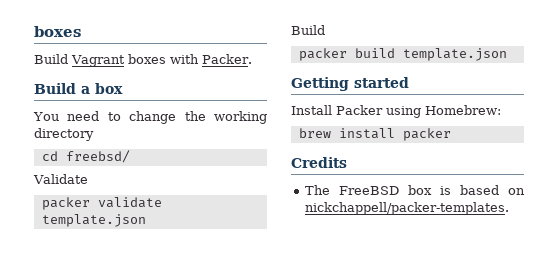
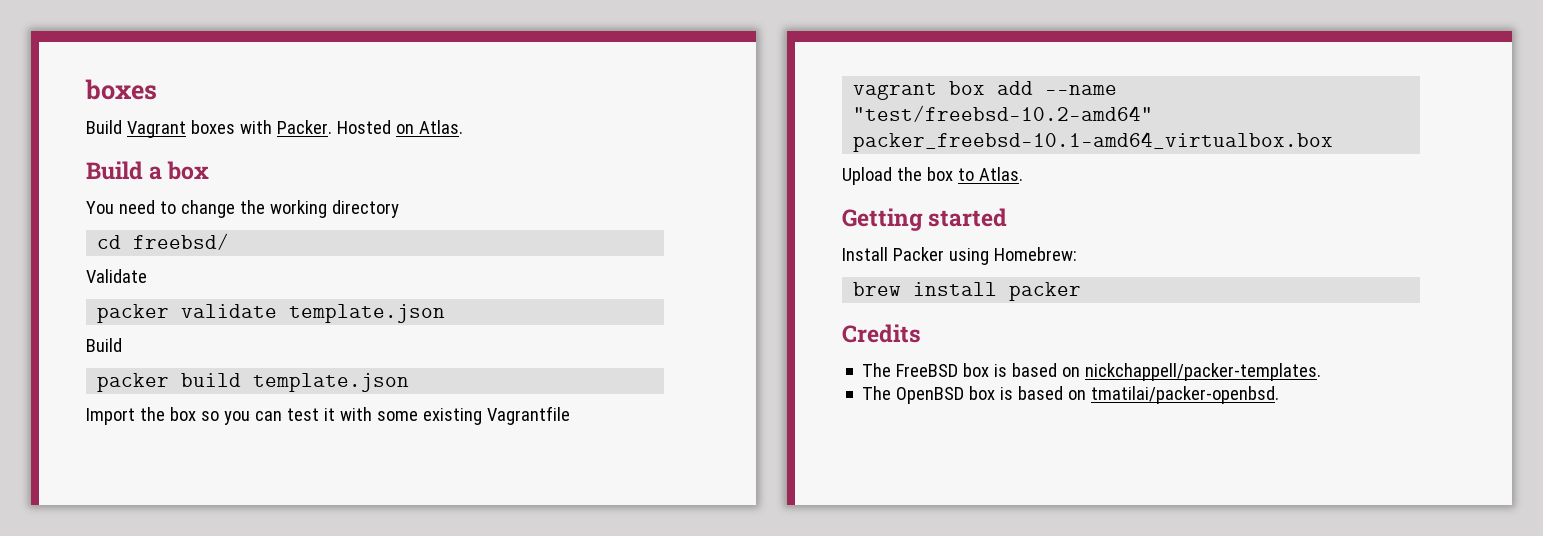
(252, 59) none -> [336,120,463,134] Hosted on Atlas.
(507, 54) none -> [86,406,570,425] [853,81,1118,100] [853,105,1154,122] [853,132,1334,152] [842,167,1023,185] // Import the box so you can test it with some existing Vagrantfile // vagrant box add --name "test/freebsd-10.2-amd64" packer_freebsd-10.1-amd64_virtualbox.box // Upload the box to Atlas.
(509, 208) none -> [862,386,1280,404] // The OpenBSD box is based on tmatilai/packer-openbsd.

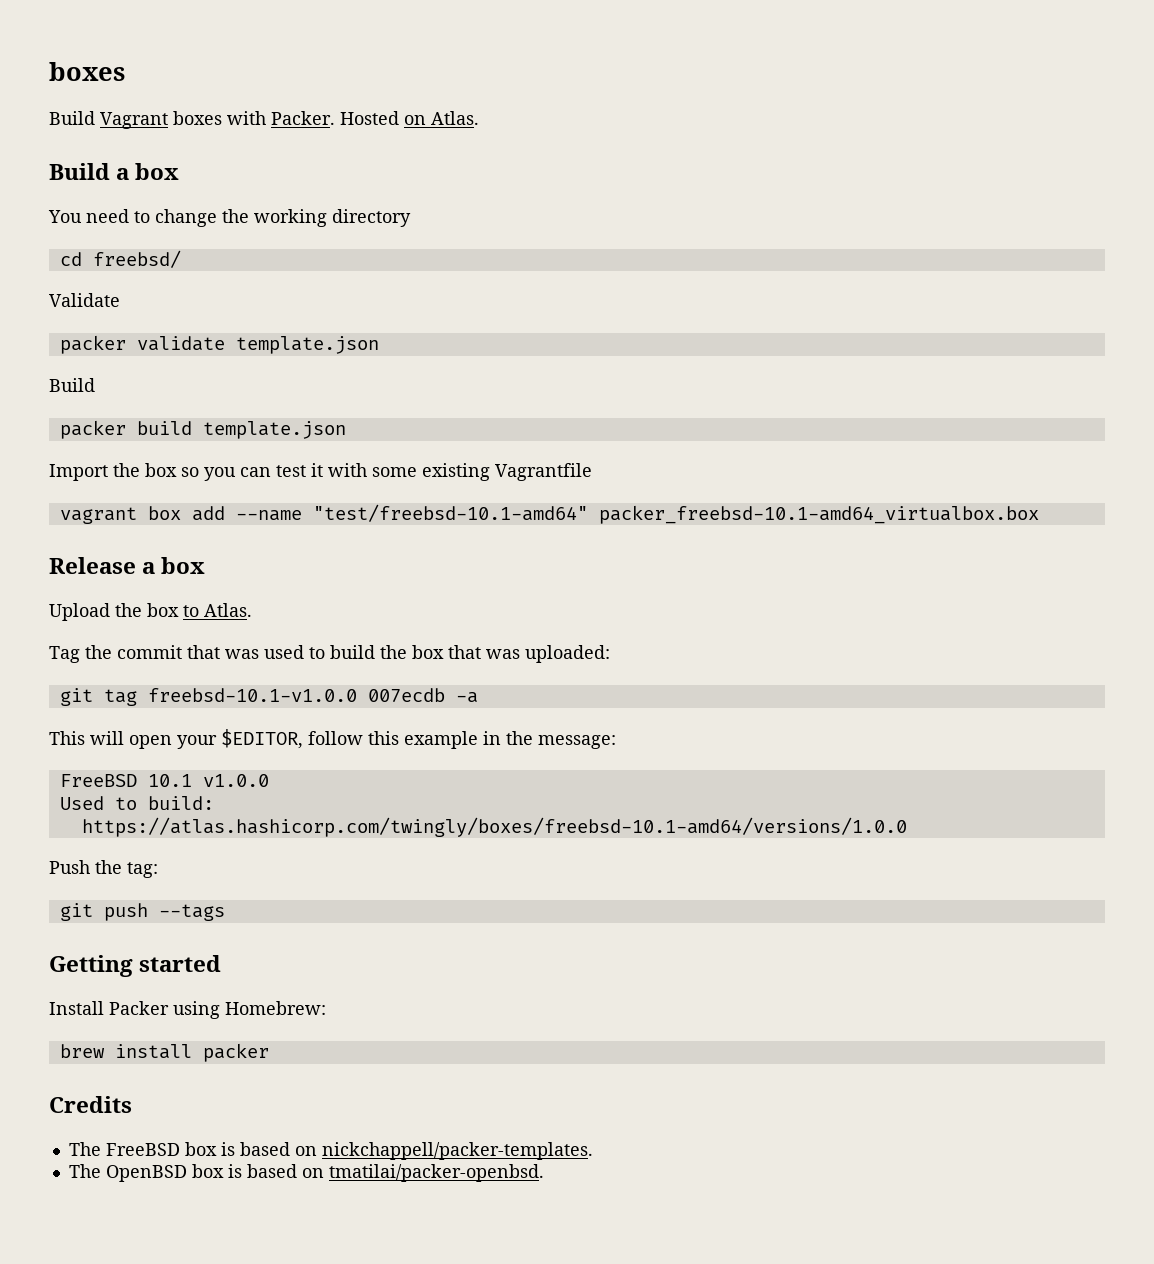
[853,105,1154,122] "test/freebsd-10.2-amd64" -> [312,504,588,522] "test/freebsd-10.1-amd64"
(1334, 142) none -> [49,557,206,574] // Release a box
(1023, 174) none -> [49,645,610,663] [59,688,478,706] [49,729,616,749] [59,774,269,787] [59,796,214,810] [81,817,907,837] [49,860,158,878] [59,903,225,921] // Tag the commit that was used to build the box that was uploaded: // git tag freebsd-10.1-v1.0.0 007ecdb -a // This will open your $EDITOR, follow this example in the message: // FreeBSD 10.1 v1.0.0 // Used to build: // https://atlas.hashicorp.com/twingly/boxes/freebsd-10.1-amd64/versions/1.0.0 // Push the tag: // git push --tags

